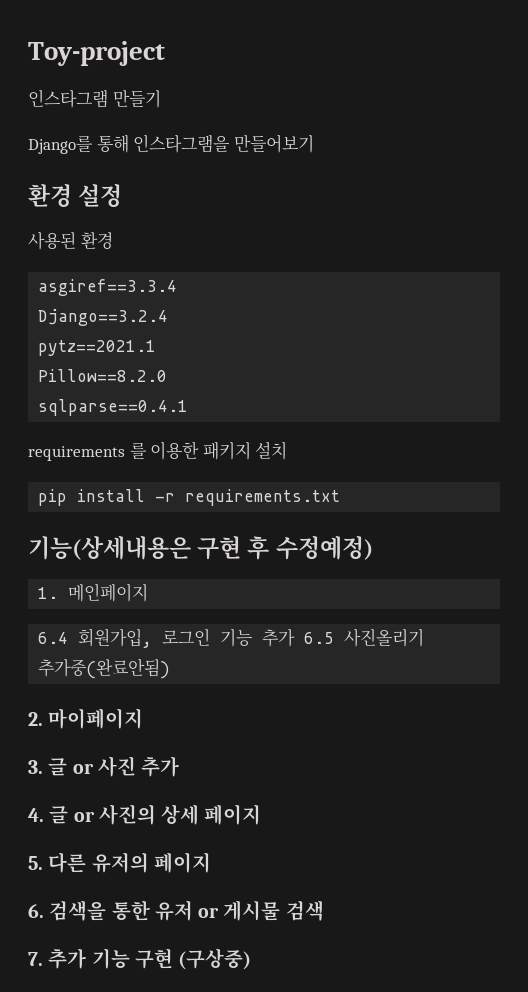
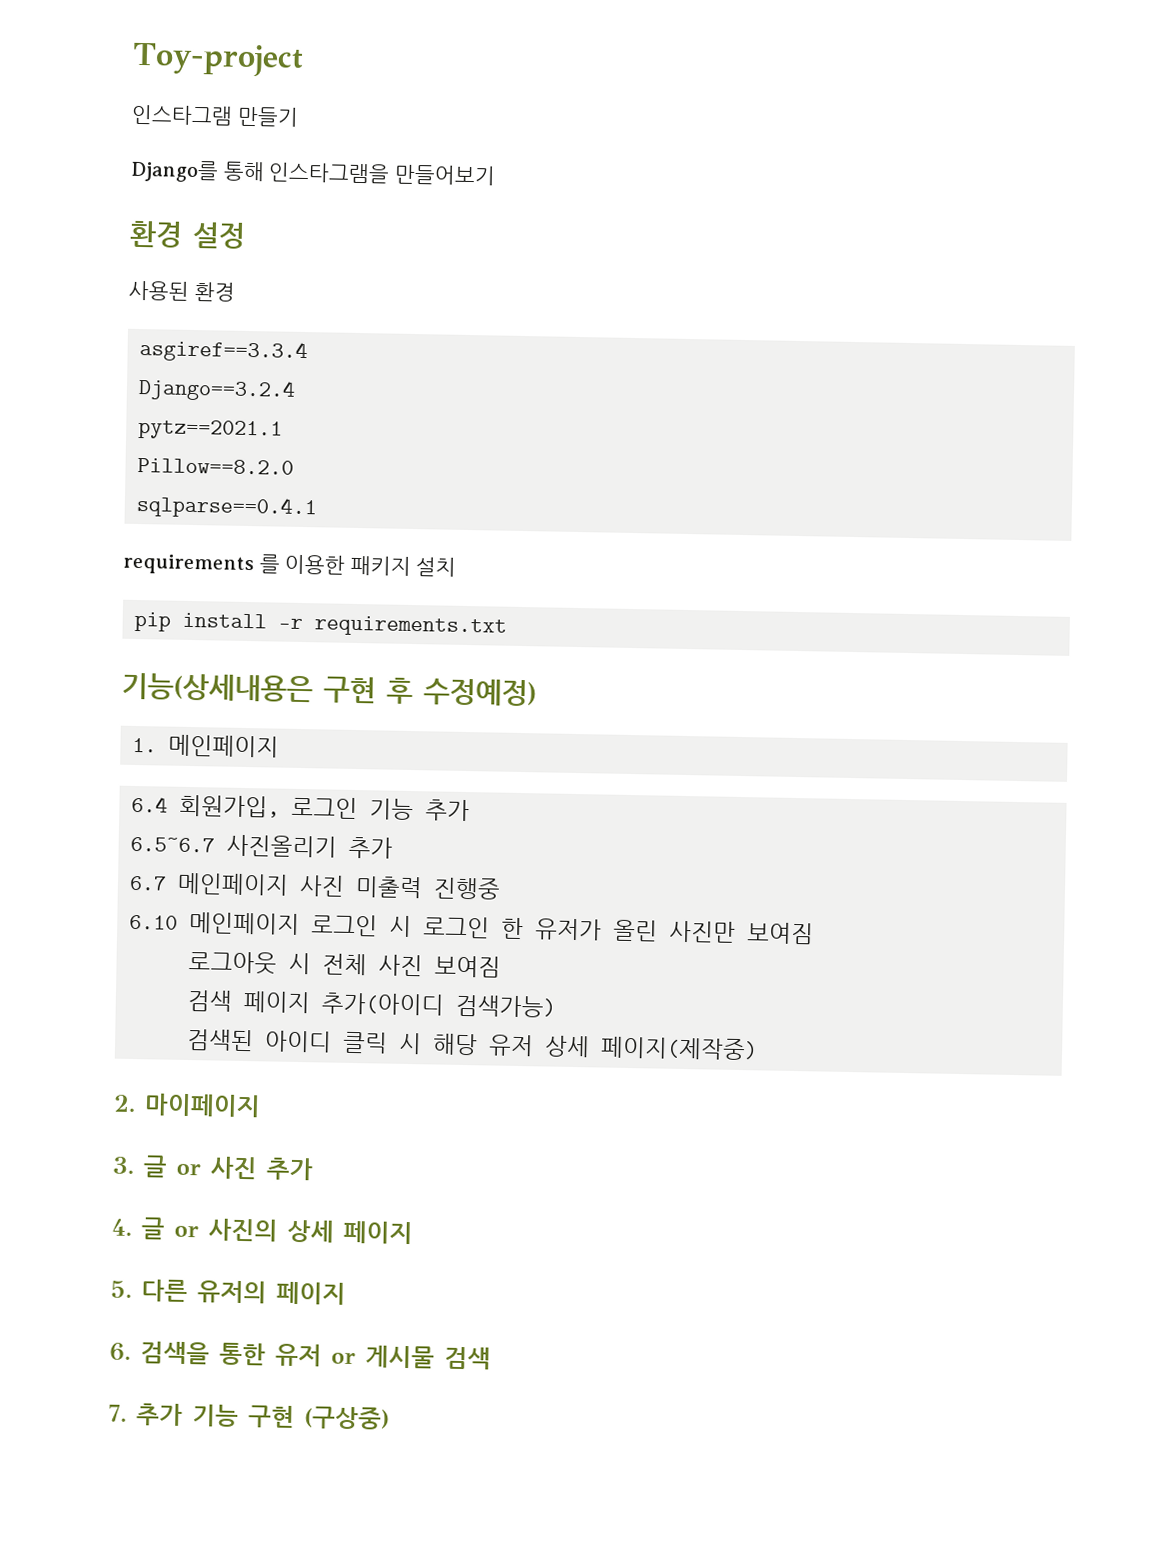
[304,628,425,647] [38,658,171,679] 6.5 사진올리기 추가중(완료안됨) -> [130,834,394,859] [129,872,502,900] [129,912,815,945] [188,951,502,978] [187,989,557,1018] [186,1028,759,1061] // 6.5~6.7 사진올리기 추가 // 6.7 메인페이지 사진 미출력 진행중 // 6.10 메인페이지 로그인 시 로그인 한 유저가 올린 사진만 보여짐 // 로그아웃 시 전체 사진 보여짐 // 검색 페이지 추가(아이디 검색가능) // 검색된 아이디 클릭 시 해당 유저 상세 페이지(제작중)

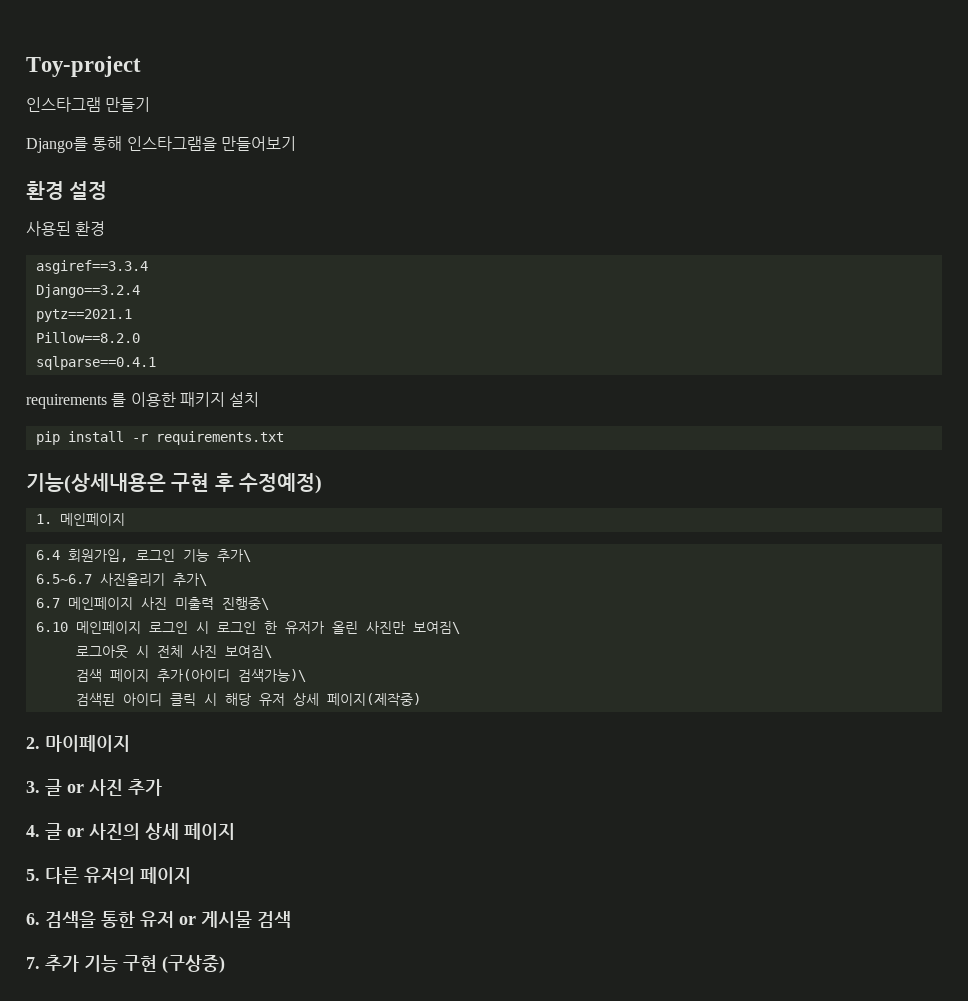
[425,799,471,822] 추가 -> [216,549,251,562] 추가\
[348,836,394,859] 추가 -> [172,573,207,586] 추가\
[433,877,502,900] 진행중 -> [221,597,269,610] 진행중\
[746,922,815,945] 보여짐 -> [412,621,460,634] 보여짐\
[434,955,502,978] 보여짐 -> [224,645,272,658] 보여짐\
[455,994,557,1018] 검색가능) -> [237,669,306,682] 검색가능)\

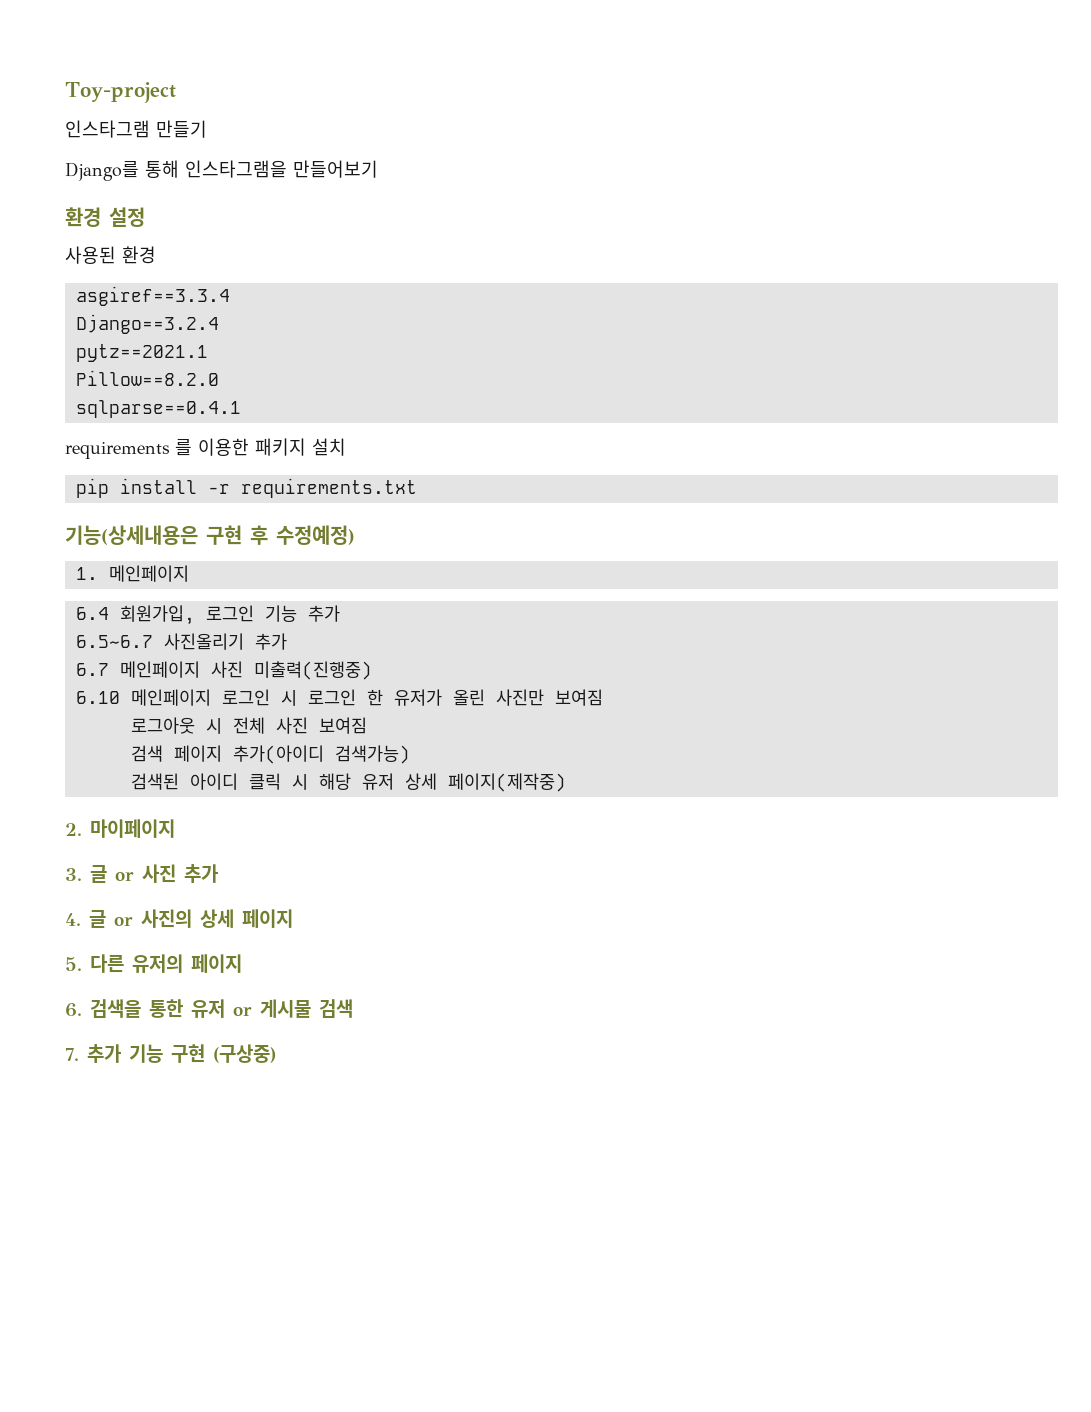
[216,549,251,562] 추가\ -> [307,605,340,622] 추가
[172,573,207,586] 추가\ -> [254,633,287,650] 추가
[174,597,269,610] 미출력 진행중\ -> [253,661,372,680] 미출력(진행중)
[412,621,460,634] 보여짐\ -> [554,689,603,706] 보여짐
[224,645,272,658] 보여짐\ -> [318,717,367,734] 보여짐
[237,669,306,682] 검색가능)\ -> [334,745,410,764] 검색가능)

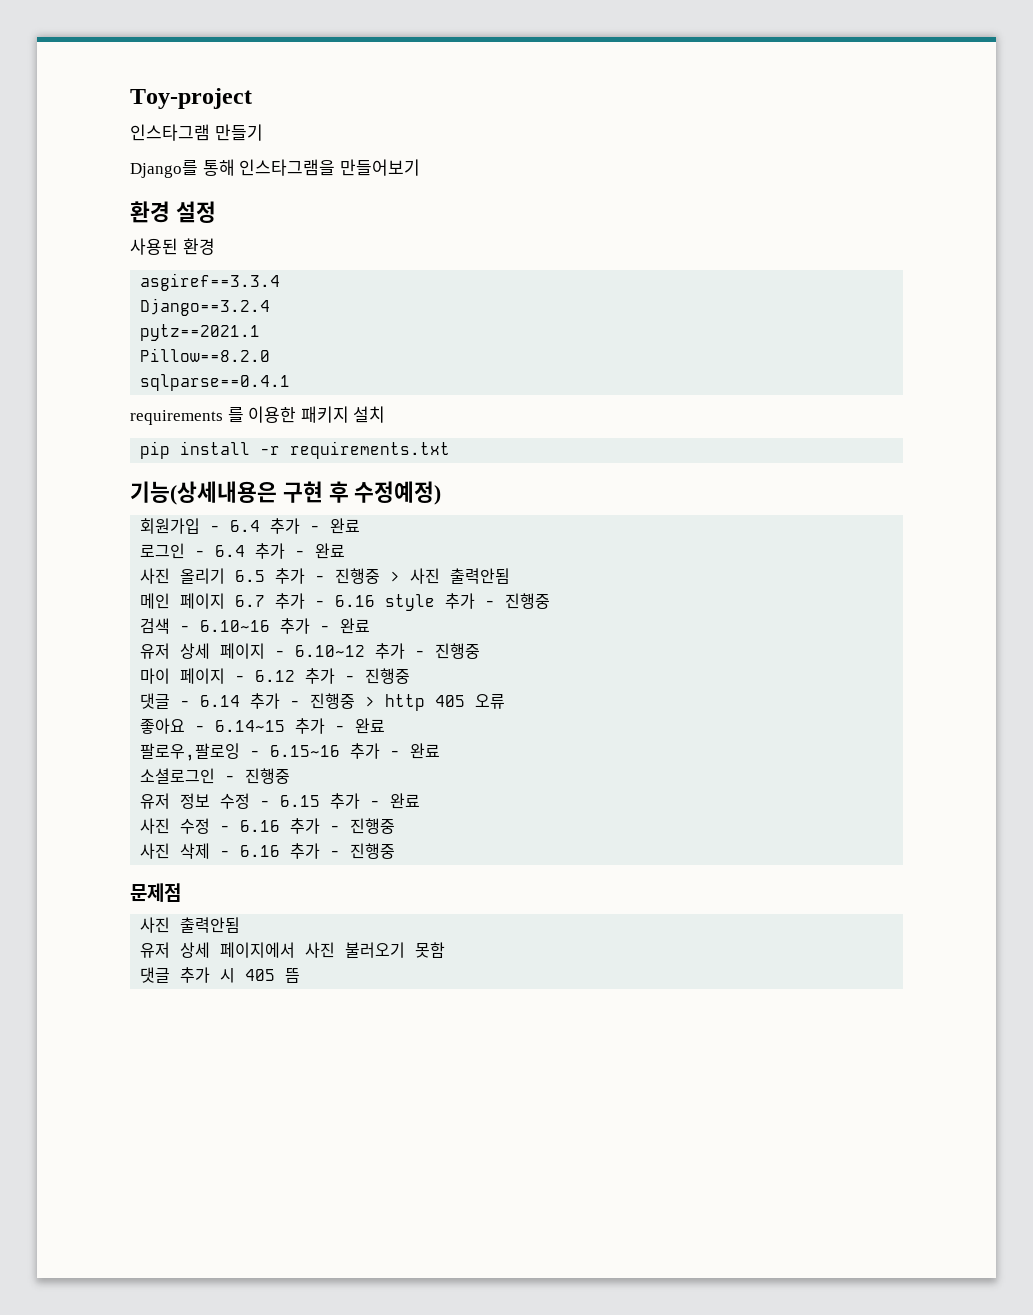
[75,565,189,582] [75,605,340,625] [75,633,287,650] [75,661,372,680] [75,689,603,706] [130,717,367,734] [130,745,410,764] [130,773,566,792] [65,819,175,838] [65,864,218,883] [65,909,293,928] [65,954,242,973] [65,999,353,1018] [65,1044,276,1063] 1. 메인페이지 // 6.4 회원가입, 로그인 기능 추가 // 6.5~6.7 사진올리기 추가 // 6.7 메인페이지 사진 미출력(진행중) // 6.10 메인페이지 로그인 시 로그인 한 유저가 올린 사진만 보여짐 // 로그아웃 시 전체 사진 보여짐 // 검색 페이지 추가(아이디 검색가능) // 검색된 아이디 클릭 시 해당 유저 상세 페이지(제작중) // 2. 마이페이지 // 3. 글 or 사진 추가 // 4. 글 or 사진의 상세 페이지 // 5. 다른 유저의 페이지 // 6. 검색을 통한 유저 or 게시물 검색 // 7. 추가 기능 구현 (구상중) -> [140,518,361,534] [140,543,346,559] [140,568,511,584] [140,593,551,611] [140,618,371,634] [140,643,481,659] [140,668,411,684] [140,693,506,711] [140,718,386,734] [140,743,441,761] [140,768,291,784] [140,793,421,809] [140,818,396,834] [140,843,396,859] [130,883,181,902] [140,917,241,933] [140,942,446,958] [140,967,301,983] 회원가입 - 6.4 추가 - 완료 // 로그인 - 6.4 추가 - 완료 // 사진 올리기 6.5 추가 - 진행중 > 사진 출력안됨 // 메인 페이지 6.7 추가 - 6.16 style 추가 - 진행중 // 검색 - 6.10~16 추가 - 완료 // 유저 상세 페이지 - 6.10~12 추가 - 진행중 // 마이 페이지 - 6.12 추가 - 진행중 // 댓글 - 6.14 추가 - 진행중 > http 405 오류 // 좋아요 - 6.14~15 추가 - 완료 // 팔로우,팔로잉 - 6.15~16 추가 - 완료 // 소셜로그인 - 진행중 // 유저 정보 수정 - 6.15 추가 - 완료 // 사진 수정 - 6.16 추가 - 진행중 // 사진 삭제 - 6.16 추가 - 진행중 // 문제점 // 사진 출력안됨 // 유저 상세 페이지에서 사진 불러오기 못함 // 댓글 추가 시 405 뜸

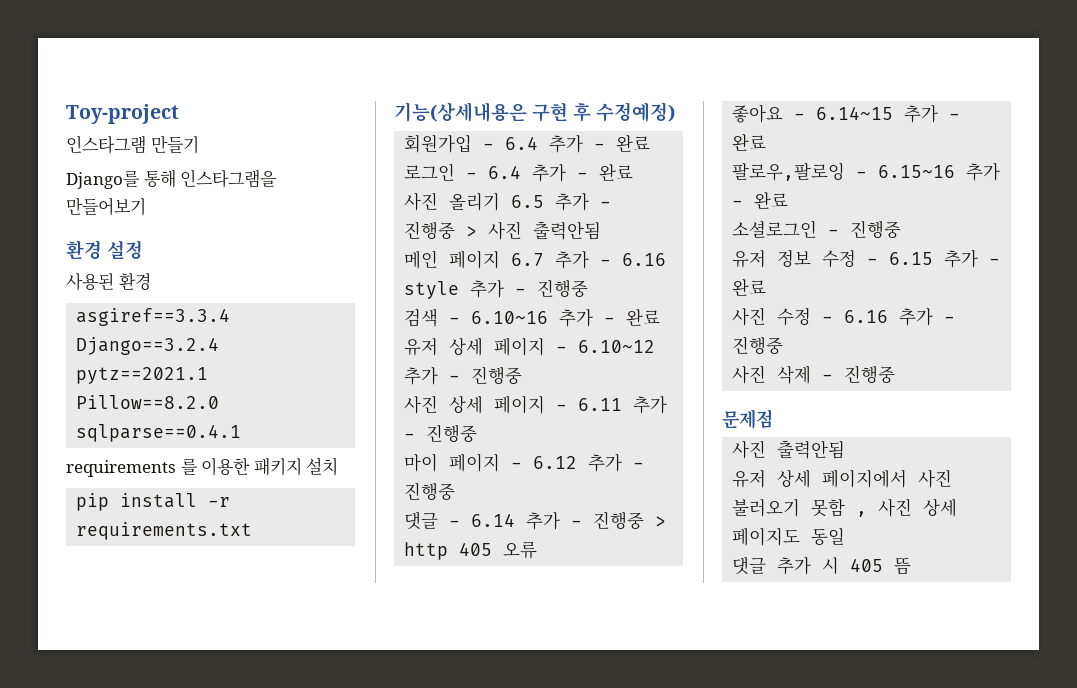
(481, 651) none -> [404,395,668,414] [404,424,478,442] // 사진 상세 페이지 - 6.11 추가 - 진행중
[240,843,341,859] 6.16 추가 - -> (834, 377) none
(446, 950) none -> [856,498,958,517] [732,527,846,546] , 사진 상세 페이지도 동일

